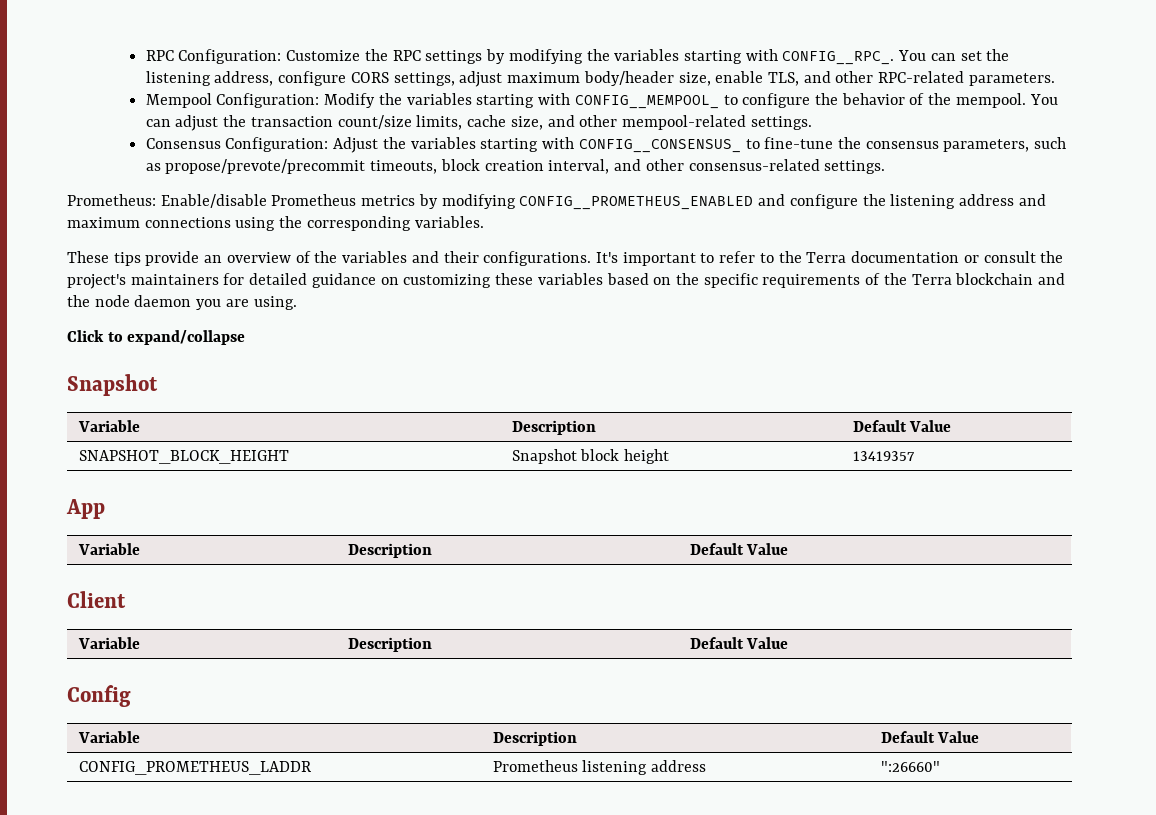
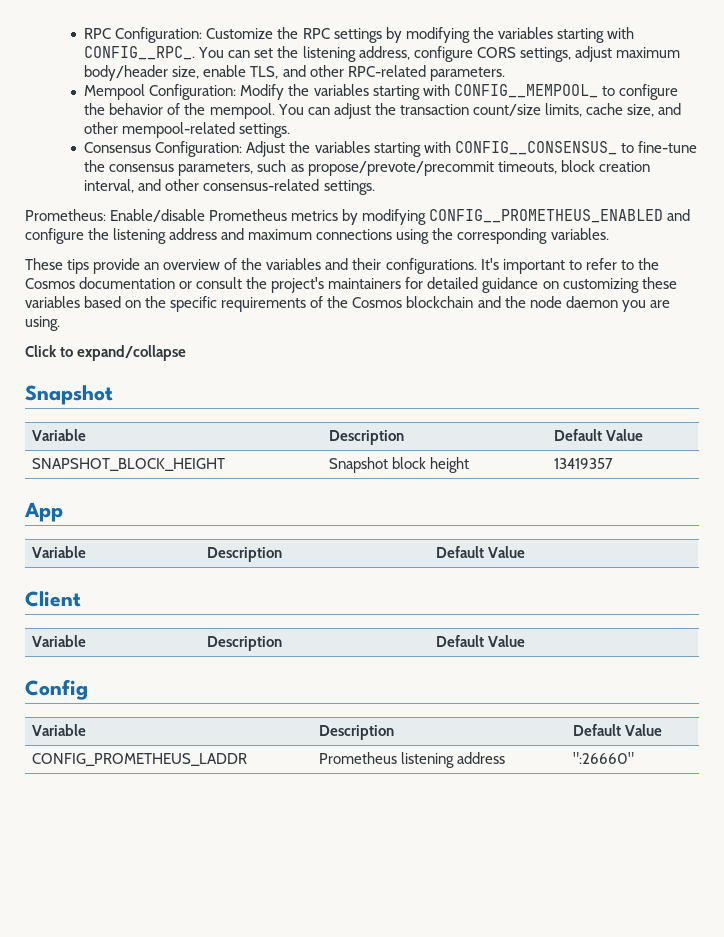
[806,252,847,263] Terra -> [25,278,75,289] Cosmos
[911,274,952,285] Terra -> [352,297,403,308] Cosmos

